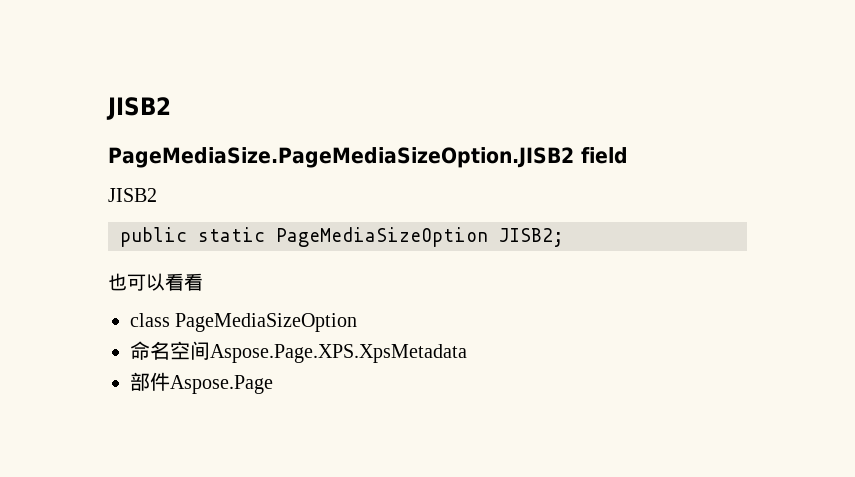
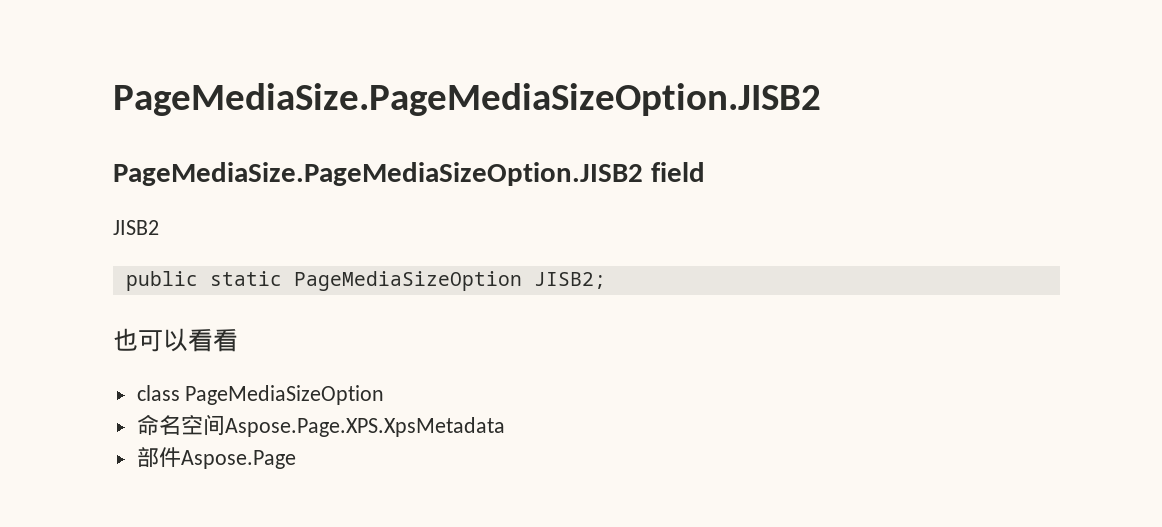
[106,97,171,120] JISB2 -> [113,83,821,116] PageMediaSize.PageMediaSizeOption.JISB2

